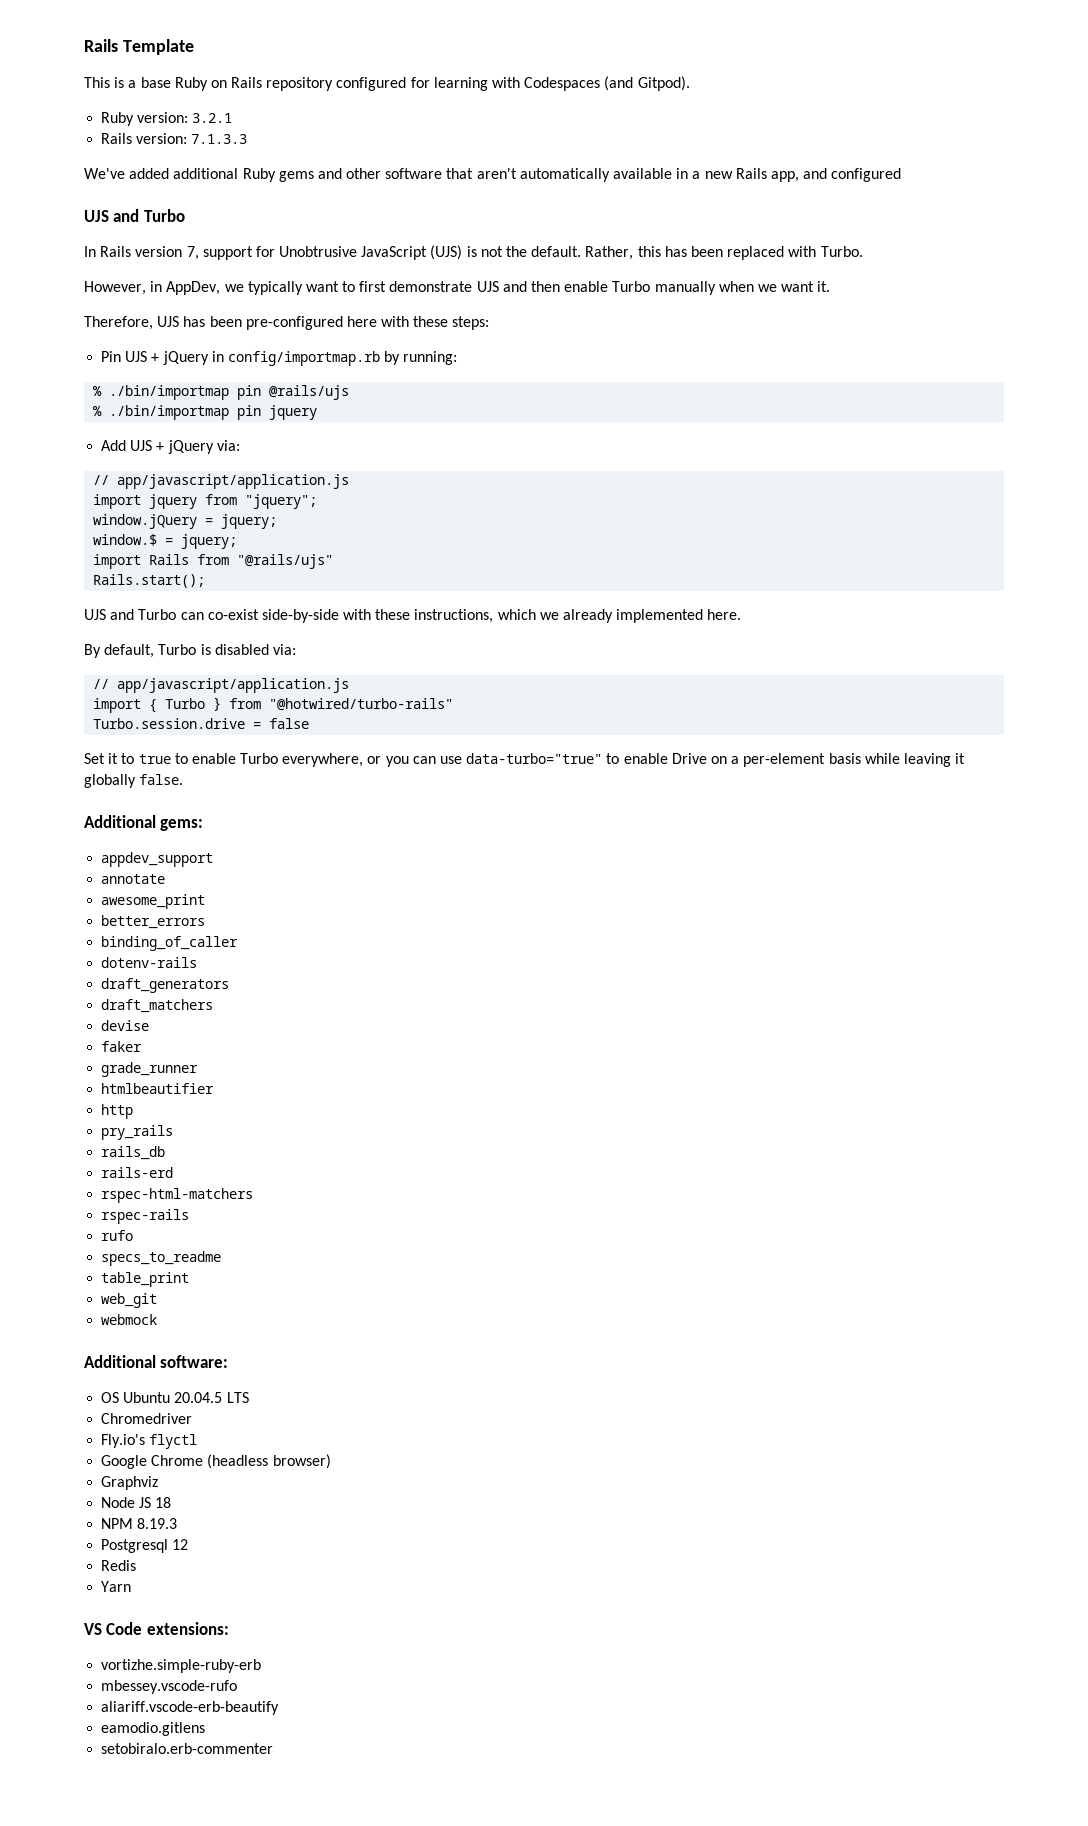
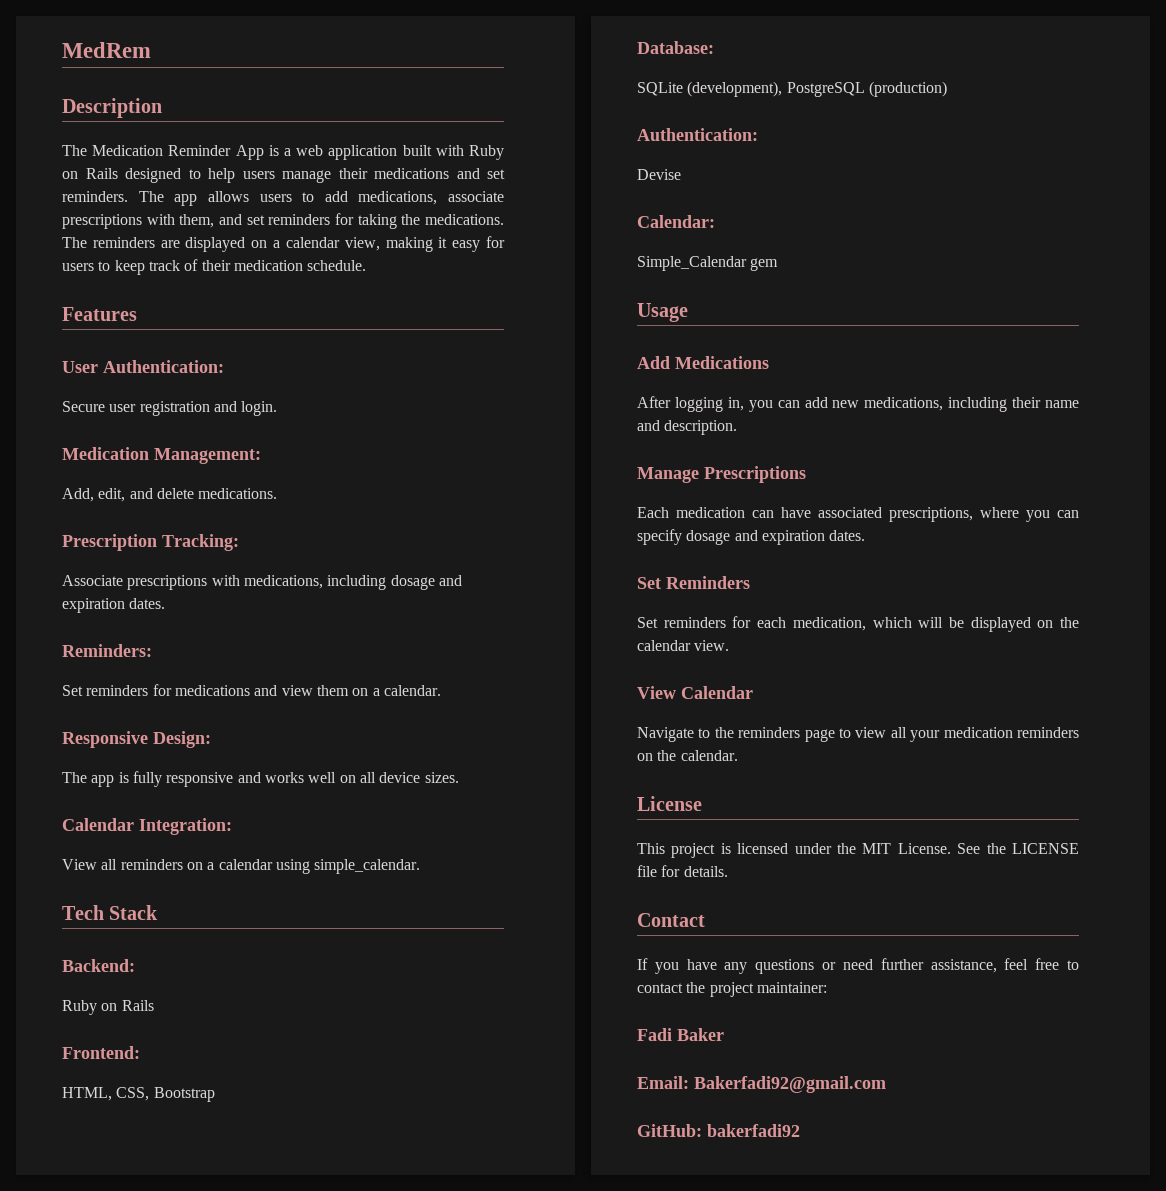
[84,39,194,55] [84,76,690,91] [101,112,233,126] [101,133,248,144] [84,168,902,182] [84,209,185,222] [84,245,863,260] [84,281,831,295] [84,316,490,330] [101,351,458,366] [93,385,350,400] [93,405,318,420] [101,440,240,454] [93,474,350,489] [93,494,318,509] [93,514,278,529] [93,534,238,549] [93,554,334,569] [93,574,206,588] [84,609,742,623] [84,644,296,658] [93,678,350,693] [93,697,454,713] [93,718,310,729] [84,753,966,767] [84,774,184,788] [84,815,204,831] [101,852,214,867] [101,874,166,884] [101,894,206,909] [101,915,206,929] [101,936,239,951] [101,957,198,968] [101,978,230,993] [101,999,214,1013] [101,1020,150,1031] [101,1041,143,1052] [101,1062,199,1077] [101,1083,215,1094] [101,1104,134,1119] [101,1125,174,1140] [101,1146,166,1160] [101,1167,174,1178] [101,1188,254,1203] [101,1209,190,1224] [101,1230,134,1241] [101,1251,222,1266] [101,1272,190,1287] [101,1293,158,1308] [101,1314,158,1325] [84,1355,229,1368] [101,1392,249,1403] [101,1413,193,1424] [101,1434,198,1449] [101,1454,331,1469] [101,1476,159,1490] [101,1497,172,1508] [101,1518,178,1529] [101,1539,189,1553] [101,1560,137,1571] [101,1581,132,1592] [84,1622,229,1635] [101,1659,262,1673] [101,1680,238,1694] [101,1701,280,1715] [101,1722,206,1736] [101,1743,274,1754] Rails Template // This is a base Ruby on Rails repository configured for learning with Codespaces (and Gitpod). // Ruby version: 3.2.1 // Rails version: 7.1.3.3 // We've added additional Ruby gems and other software that aren't automatically available in a new Rails app, and configured // UJS and Turbo // In Rails version 7, support for Unobtrusive JavaScript (UJS) is not the default. Rather, this has been replaced with Turbo. // However, in AppDev, we typically want to first demonstrate UJS and then enable Turbo manually when we want it. // Therefore, UJS has been pre-configured here with these steps: // Pin UJS + jQuery in config/importmap.rb by running: // % ./bin/importmap pin @rails/ujs // % ./bin/importmap pin jquery // Add UJS + jQuery via: // // app/javascript/application.js // import jquery from "jquery"; // window.jQuery = jquery; // window.$ = jquery; // import Rails from "@rails/ujs" // Rails.start(); // UJS and Turbo can co-exist side-by-side with these instructions, which we already implemented here. // By default, Turbo is disabled via: // // app/javascript/application.js // import { Turbo } from "@hotwired/turbo-rails" // Turbo.session.drive = false // Set it to true to enable Turbo everywhere, or you can use data-turbo="true" to enable Drive on a per-element basis while leaving it globally false. // Additional gems: // appdev_support // annotate // awesome_print // better_errors // binding_of_caller // dotenv-rails // draft_generators // draft_matchers // devise // faker // grade_runner // htmlbeautifier // http // pry_rails // rails_db // rails-erd // rspec-html-matchers // rspec-rails // rufo // specs_to_readme // table_print // web_git // webmock // Additional software: // OS Ubuntu 20.04.5 LTS // Chromedriver // Fly.io's flyctl // Google Chrome (headless browser) // Graphviz // Node JS 18 // NPM 8.19.3 // Postgresql 12 // Redis // Yarn // VS Code extensions: // vortizhe.simple-ruby-erb // mbessey.vscode-rufo // aliariff.vscode-erb-beautify // eamodio.gitlens // setobiralo.erb-commenter -> [62,42,151,58] [62,98,162,118] [62,145,504,160] [62,168,505,183] [62,191,504,206] [62,213,505,229] [62,236,505,252] [62,259,367,275] [62,307,137,321] [62,360,224,373] [62,401,278,416] [62,447,261,464] [62,488,278,502] [62,534,239,551] [62,575,462,590] [62,598,166,613] [62,644,152,657] [62,684,441,696] [62,731,211,748] [62,771,459,787] [62,818,232,835] [62,859,421,874] [62,905,159,920] [62,959,135,972] [62,1000,154,1015] [62,1046,140,1059] [62,1087,215,1102] [637,41,714,54] [637,81,947,97] [637,128,758,141] [637,169,681,180] [637,215,715,228] [637,256,779,271] [637,303,688,322] [637,356,769,369] [637,396,1079,412] [637,420,738,435] [637,466,806,483] [637,507,1079,522] [637,529,866,545] [637,576,750,589] [637,616,1079,632] [637,640,730,651] [637,686,753,699] [637,727,1079,742] [637,750,738,761] [637,796,702,811] [637,843,1079,858] [637,865,728,877] [637,913,705,927] [637,958,1079,974] [637,982,827,997] [637,1028,724,1041] [637,1076,886,1093] [637,1124,800,1137] MedRem // Description // The Medication Reminder App is a web application built with Ruby on Rails designed to help users manage their medications and set reminders. The app allows users to add medications, associate prescriptions with them, and set reminders for taking the medications. The reminders are displayed on a calendar view, making it easy for users to keep track of their medication schedule. // Features // User Authentication: // Secure user registration and login. // Medication Management: // Add, edit, and delete medications. // Prescription Tracking: // Associate prescriptions with medications, including dosage and expiration dates. // Reminders: // Set reminders for medications and view them on a calendar. // Responsive Design: // The app is fully responsive and works well on all device sizes. // Calendar Integration: // View all reminders on a calendar using simple_calendar. // Tech Stack // Backend: // Ruby on Rails // Frontend: // HTML, CSS, Bootstrap // Database: // SQLite (development), PostgreSQL (production) // Authentication: // Devise // Calendar: // Simple_Calendar gem // Usage // Add Medications // After logging in, you can add new medications, including their name and description. // Manage Prescriptions // Each medication can have associated prescriptions, where you can specify dosage and expiration dates. // Set Reminders // Set reminders for each medication, which will be displayed on the calendar view. // View Calendar // Navigate to the reminders page to view all your medication reminders on the calendar. // License // This project is licensed under the MIT License. See the LICENSE file for details. // Contact // If you have any questions or need further assistance, feel free to contact the project maintainer: // Fadi Baker // Email: Bakerfadi92@gmail.com // GitHub: bakerfadi92

